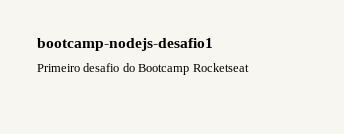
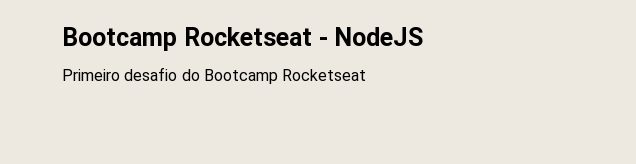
[37,38,213,51] bootcamp-nodejs-desafio1 -> [62,27,424,51] Bootcamp Rocketseat - NodeJS

